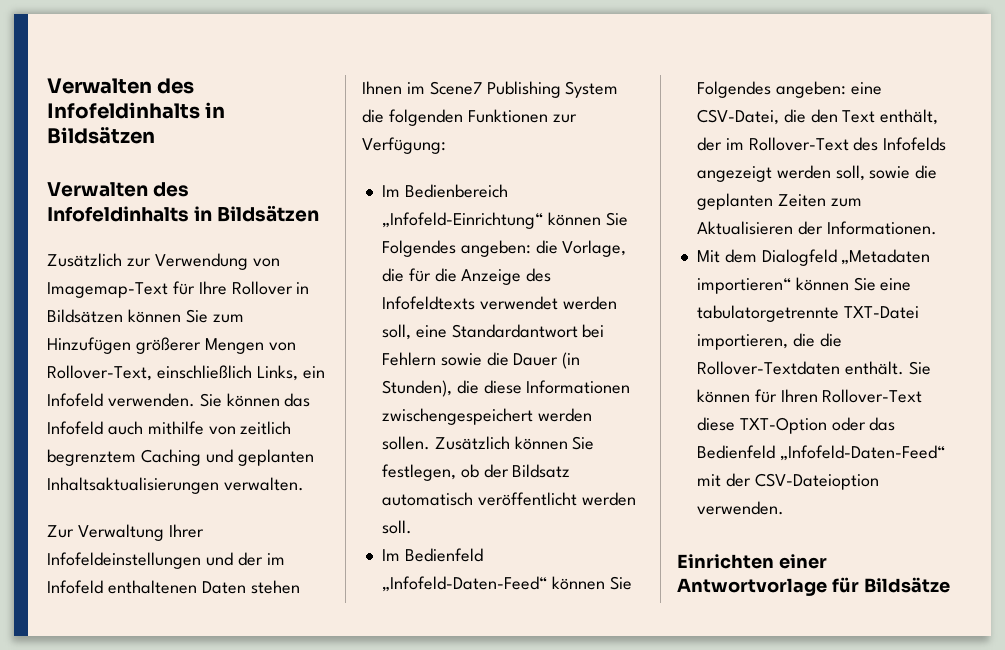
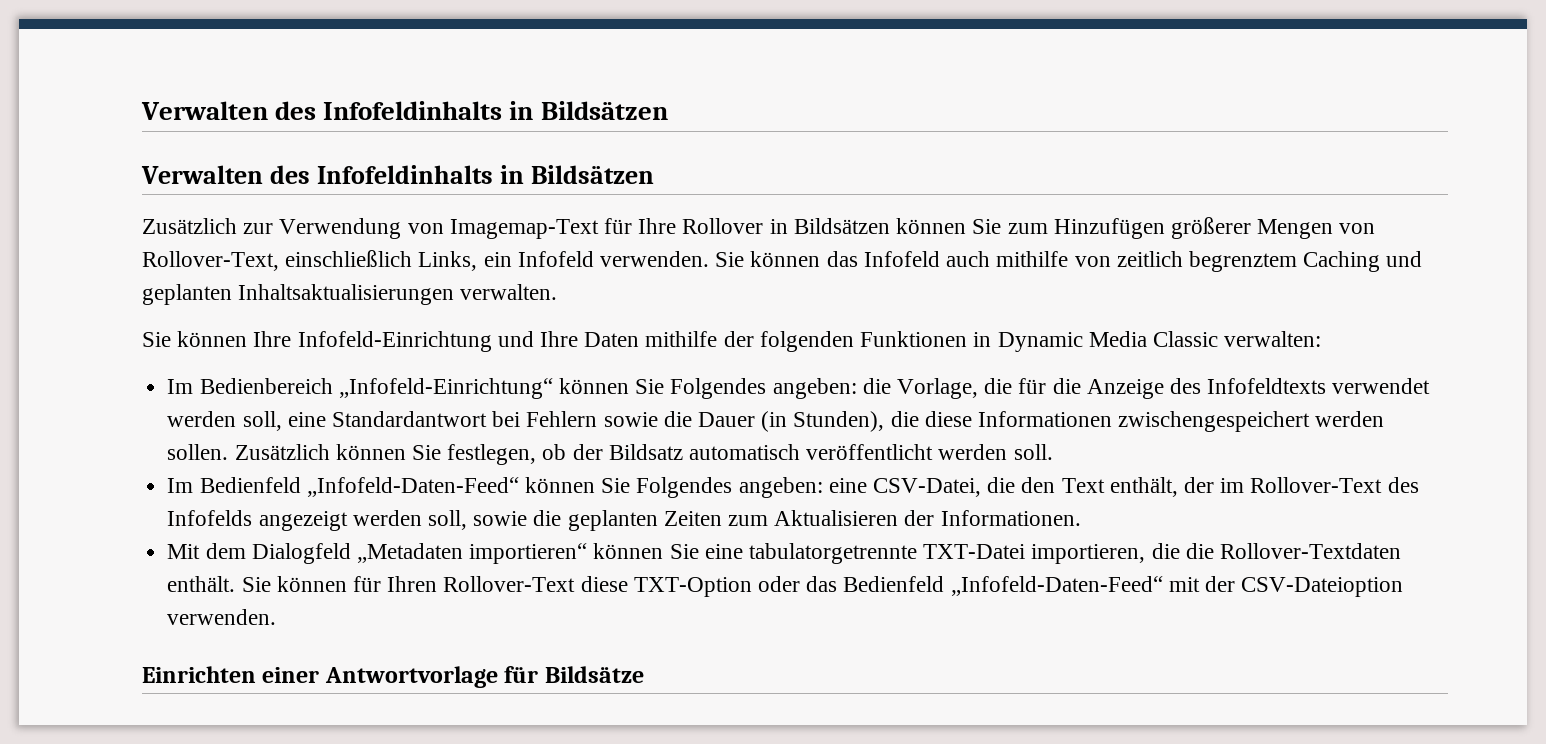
[47,524,204,541] [47,552,285,569] [47,580,300,594] [362,81,619,98] [362,109,577,126] [362,137,446,154] Zur Verwaltung Ihrer Infofeldeinstellungen und der im Infofeld enthaltenen Daten stehen Ihnen im Scene7 Publishing System die folgenden Funktionen zur Verfügung: -> [142,331,1322,352] Sie können Ihre Infofeld-Einrichtung und Ihre Daten mithilfe der folgenden Funktionen in Dynamic Media Classic verwalten:

